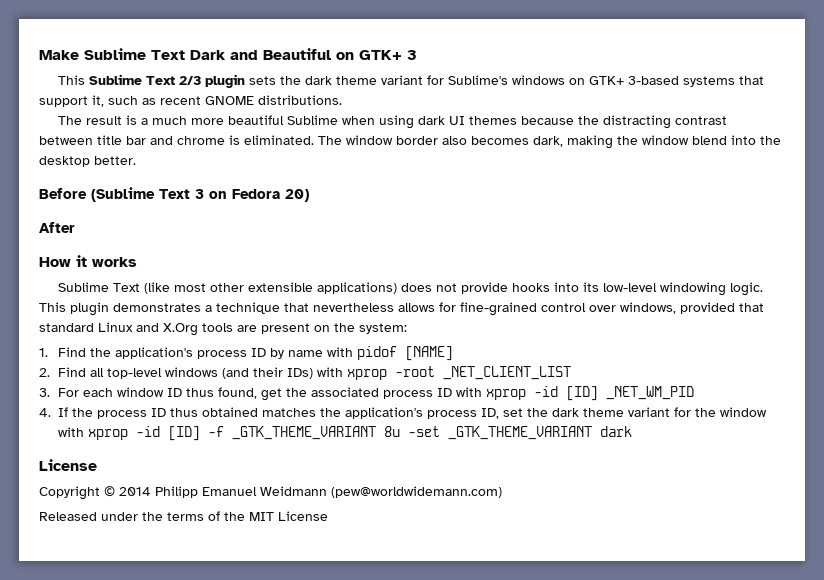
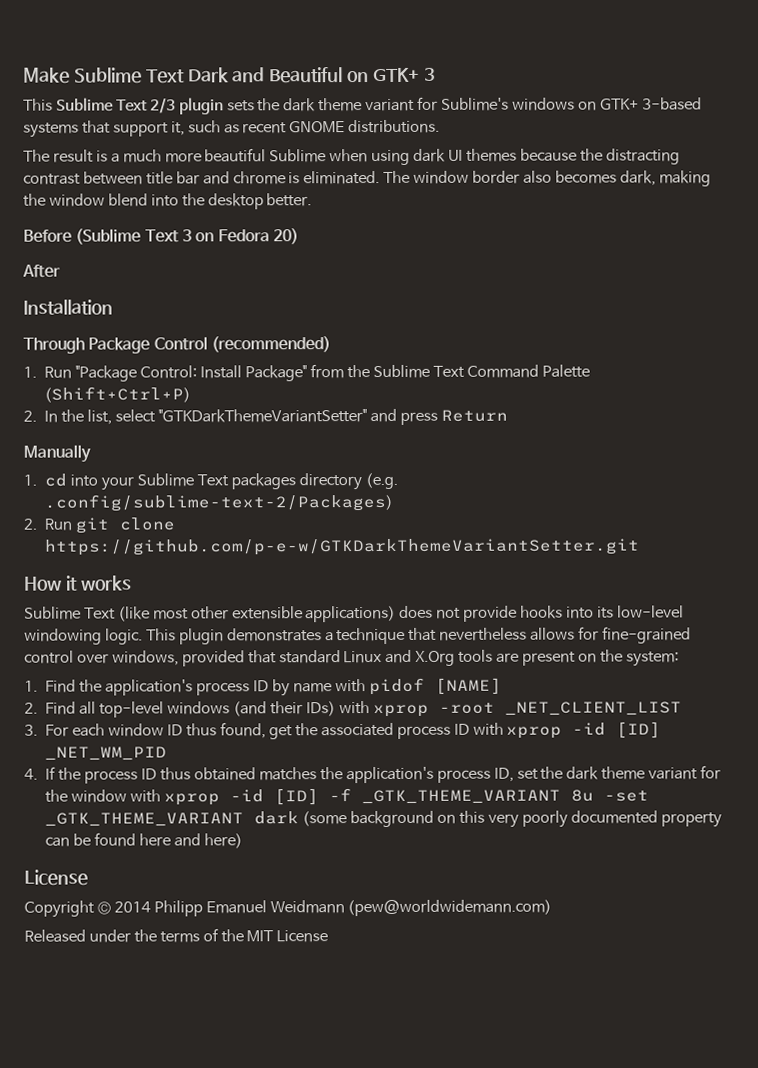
(75, 227) none -> [23,299,113,315] [23,336,331,354] [23,364,590,382] [44,386,192,403] [23,408,508,425] [23,444,91,463] [23,472,398,491] [44,493,394,512] [23,517,176,534] [45,538,641,556] // Installation // Through Package Control (recommended) // 1. Run "Package Control: Install Package" from the Sublime Text Command Palette (Shift+Ctrl+P) // 2. In the list, select "GTKDarkThemeVariantSetter" and press Return // Manually // 1. cd into your Sublime Text packages directory (e.g. .config/sublime-text-2/Packages) // 2. Run git clone https://github.com/p-e-w/GTKDarkThemeVariantSetter.git
(633, 431) none -> [302,810,722,828] [45,832,244,849] (some background on this very poorly documented property can be found here and here)

